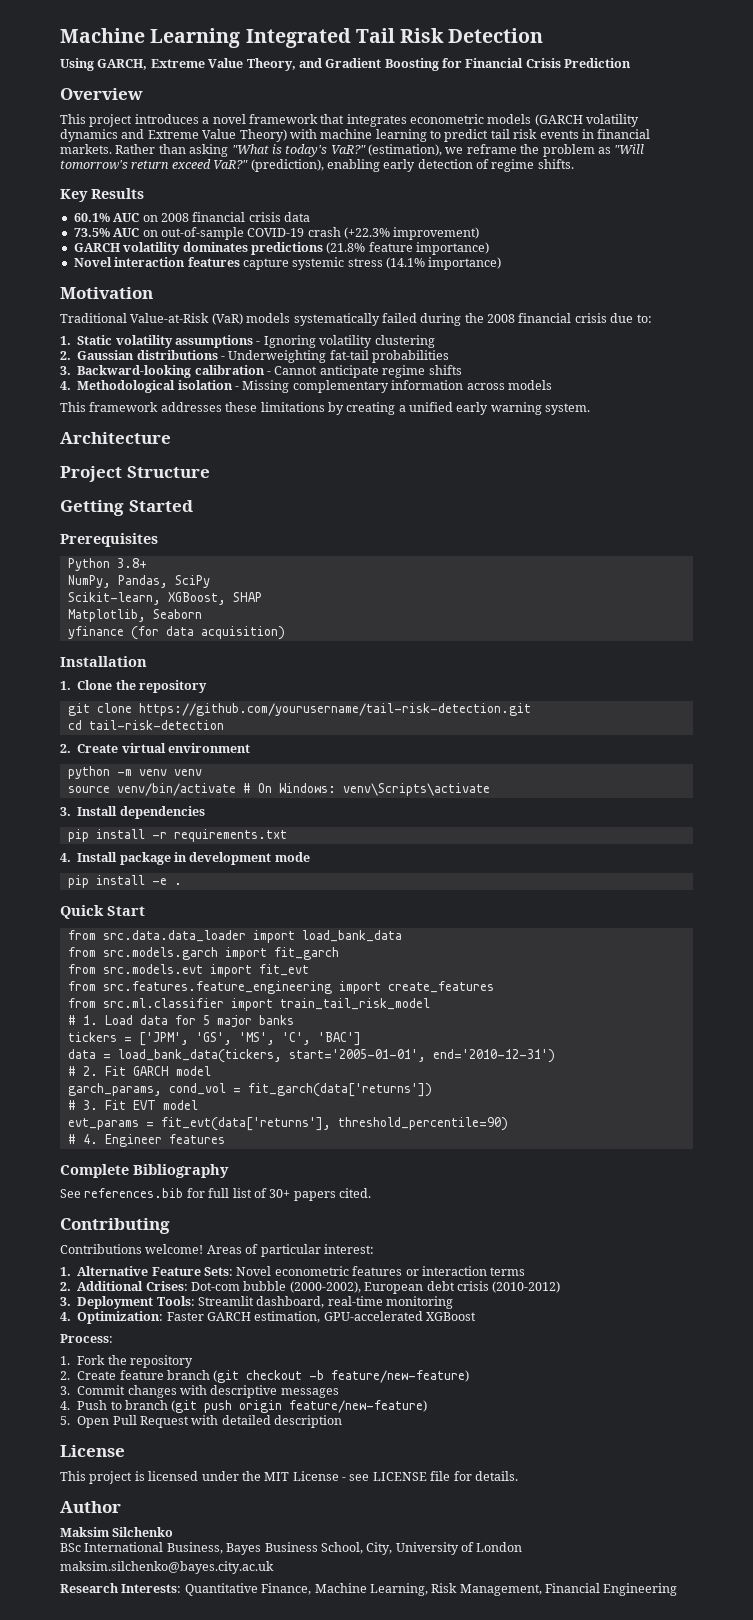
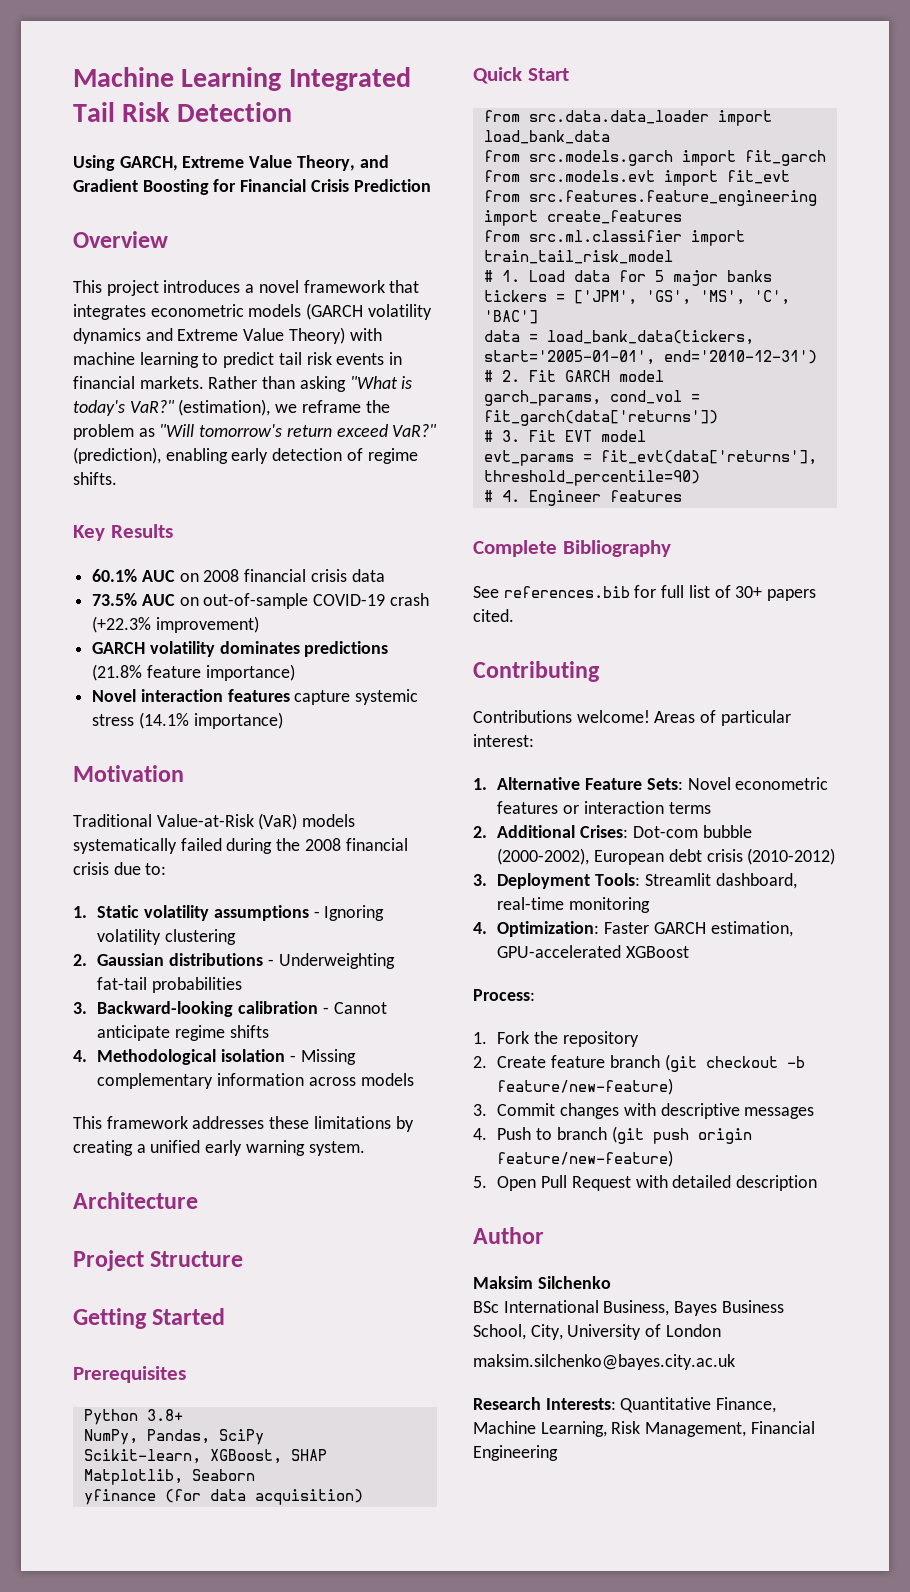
[60,656,147,667] [60,680,208,693] [67,703,531,716] [67,720,224,730] [60,743,251,753] [67,766,202,779] [67,783,490,796] [60,806,205,819] [67,829,287,842] [60,852,310,865] [67,875,182,888] // Installation // 1. Clone the repository // git clone https://github.com/yourusername/tail-risk-detection.git // cd tail-risk-detection // 2. Create virtual environment // python -m venv venv // source venv/bin/activate # On Windows: venv\Scripts\activate // 3. Install dependencies // pip install -r requirements.txt // 4. Install package in development mode // pip install -e . -> (363, 1497) none
[60,1445,125,1457] [60,1471,518,1484] // License // This project is licensed under the MIT License - see LICENSE file for details. -> (818, 1183) none

